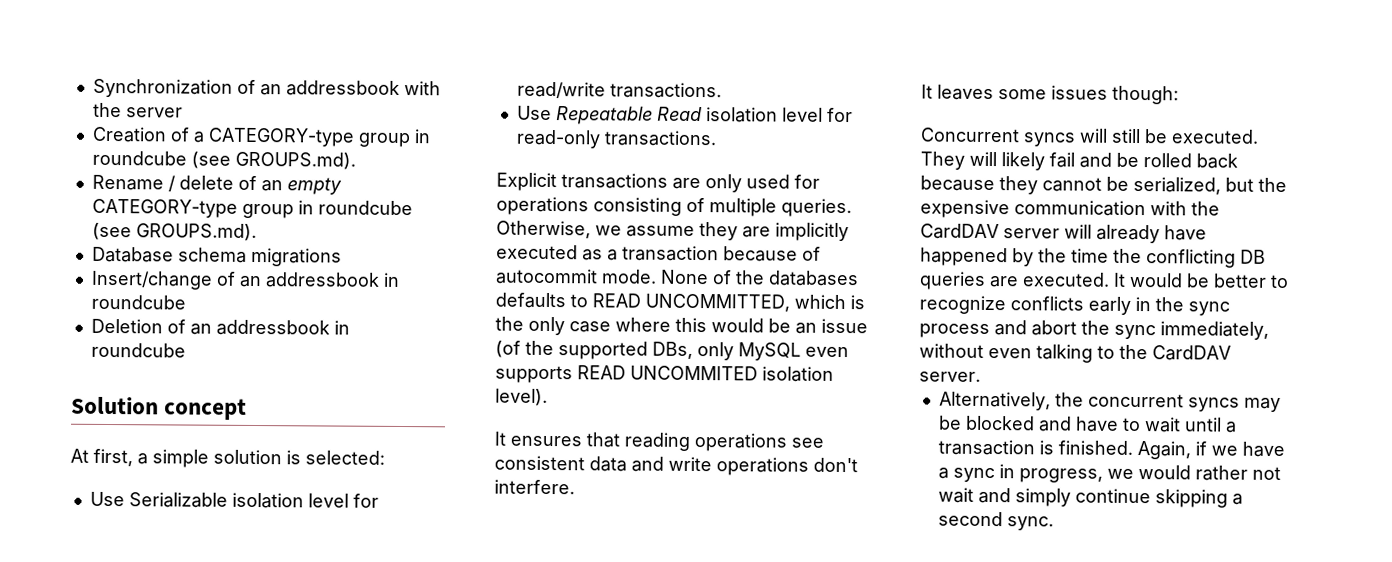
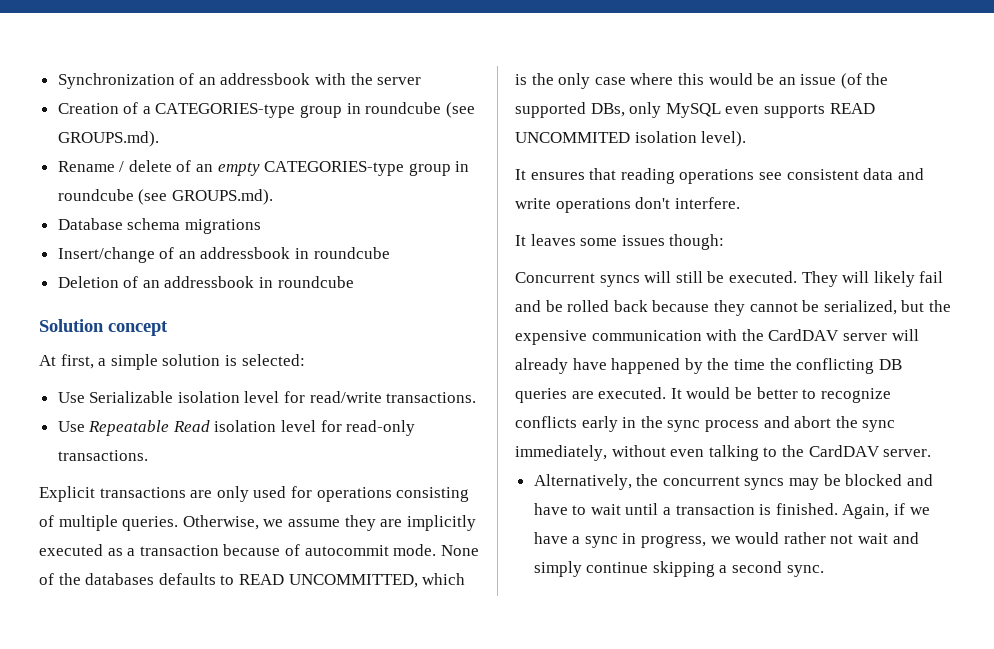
[207,127,355,147] CATEGORY-type -> [155,103,296,118] CATEGORIES-type
[91,198,238,218] CATEGORY-type -> [264,161,405,176] CATEGORIES-type

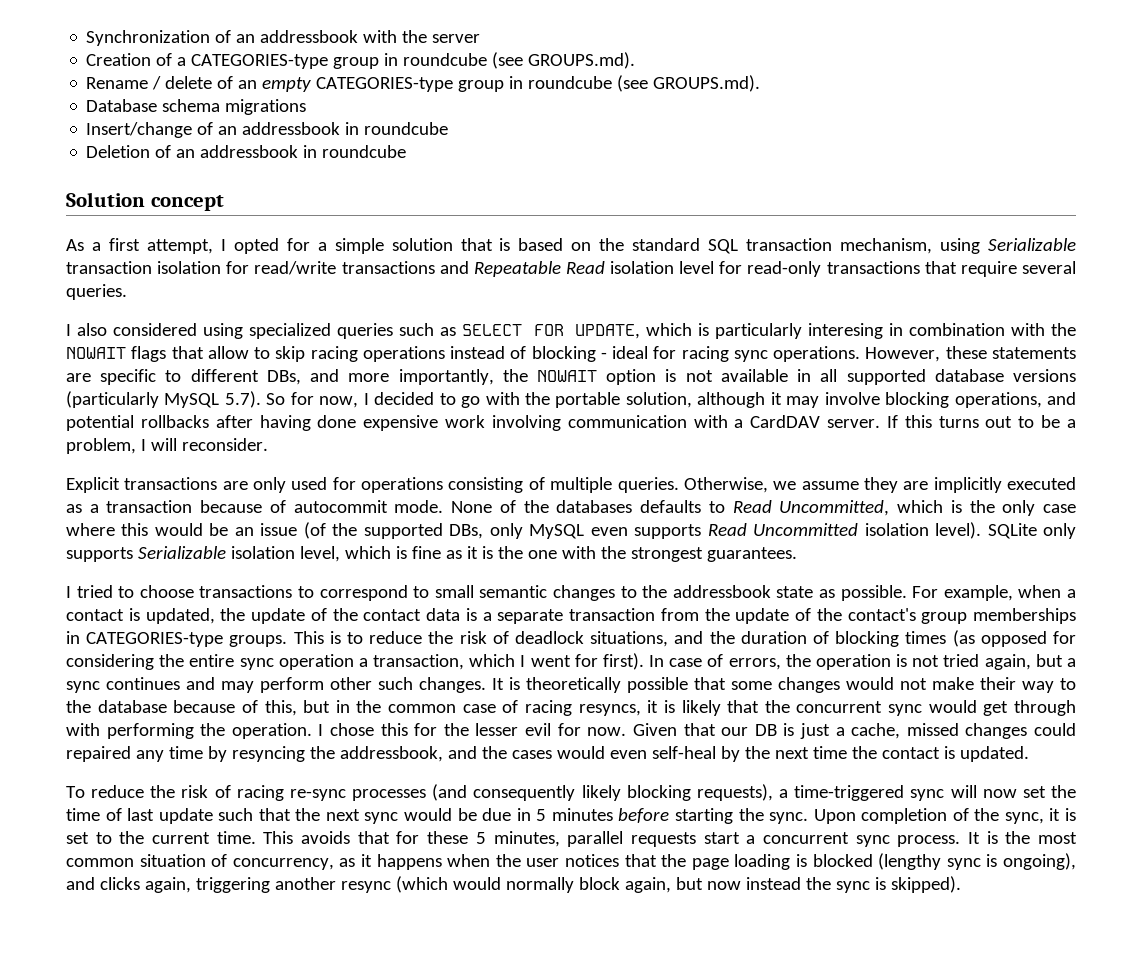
[39,354,305,370] [57,391,477,403] [57,421,85,432] At first, a simple solution is selected: // Use Serializable isolation level for read/write transactions. // Use -> [66,238,1077,254] [66,261,469,275] As a first attempt, I opted for a simple solution that is based on the standard SQL transaction mechanism, using Serializable transaction isolation for read/write transactions and
[57,450,148,461] transactions. -> [826,261,1076,277] [66,284,127,300] [66,323,1076,339] [66,346,1077,362] [66,369,1076,385] [66,391,1077,408] [66,415,1077,431] [66,438,268,454] transactions that require several queries. // I also considered using specialized queries such as SELECT FOR UPDATE, which is particularly interesing in combination with the NOWAIT flags that allow to skip racing operations instead of blocking - ideal for racing sync operations. However, these statements are specific to different DBs, and more importantly, the NOWAIT option is not available in all supported database versions (particularly MySQL 5.7). So for now, I decided to go with the portable solution, although it may involve blocking operations, and potential rollbacks after having done expensive work involving communication with a CardDAV server. If this turns out to be a problem, I will reconsider.
[238,574,418,588] READ UNCOMMITTED, -> [732,500,890,516] Read Uncommitted,
[829,103,875,114] [515,132,630,143] READ UNCOMMITED -> [707,523,859,536] Read Uncommitted
[515,168,924,184] [515,197,740,213] [515,234,725,250] [515,271,944,287] [515,300,951,316] [515,329,919,345] [515,358,681,374] // It ensures that reading operations see consistent data and write operations don't interfere. // It leaves some issues though: // Concurrent syncs will still be executed. They will likely fail and be rolled back because they cannot be serialized, but the expensive communication with the CardDAV server will already have happened -> [987,523,1077,539] [66,546,797,562] [66,585,1077,601] [66,608,1076,624] [66,630,1077,647] [66,653,1076,670] [66,677,1076,693] [66,700,1076,716] [66,723,1076,739] [66,746,716,762] SQLite only supports Serializable isolation level, which is fine as it is the one with the strongest guarantees. // I tried to choose transactions to correspond to small semantic changes to the addressbook state as possible. For example, when a contact is updated, the update of the contact data is a separate transaction from the update of the contact's group memberships in CATEGORIES-type groups. This is to reduce the risk of deadlock situations, and the duration of blocking times (as opposed for considering the entire sync operation a transaction, which I went for first). In case of errors, the operation is not tried again, but a sync continues and may perform other such changes. It is theoretically possible that some changes would not make their way to the database because of this, but in the common case of racing resyncs, it is likely that the concurrent sync would get through with performing the operation. I chose this for the lesser evil for now. Given that our DB is just a cache, missed changes could repaired any time by resyncing the addressbook, and the cases would even self-heal
(730, 364) none -> [774,747,809,759] next
[796,358,902,374] [515,387,891,403] [515,416,896,432] [515,445,932,461] [533,474,933,490] [533,503,930,519] [533,532,919,548] [533,561,824,577] conflicting DB queries are executed. It would be better to recognize conflicts early in the sync process and abort the sync immediately, without even talking to the CardDAV server. // Alternatively, the concurrent syncs may be blocked and have to wait until a transaction is finished. Again, if we have a sync in progress, we would rather not wait and simply continue skipping a second sync. -> [881,746,1029,762] [66,784,1076,801] [66,808,1076,824] [66,831,1077,847] [66,853,1077,870] [66,876,961,893] contact is updated. // To reduce the risk of racing re-sync processes (and consequently likely blocking requests), a time-triggered sync will now set the time of last update such that the next sync would be due in 5 minutes before starting the sync. Upon completion of the sync, it is set to the current time. This avoids that for these 5 minutes, parallel requests start a concurrent sync process. It is the most common situation of concurrency, as it happens when the user notices that the page loading is blocked (lengthy sync is ongoing), and clicks again, triggering another resync (which would normally block again, but now instead the sync is skipped).

